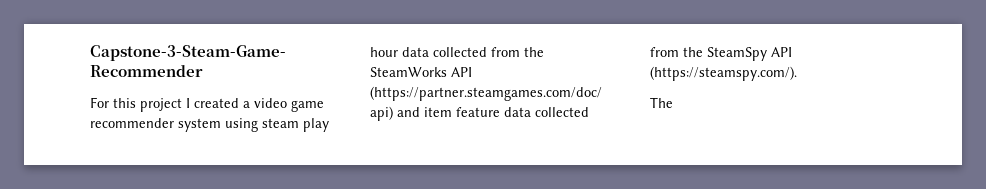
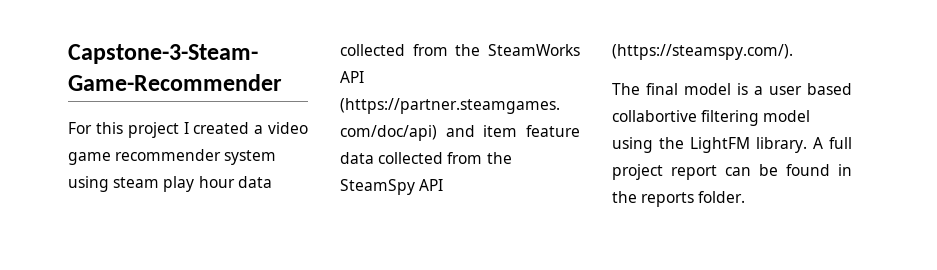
(673, 102) none -> [646,83,852,95] [612,110,811,126] [612,137,852,153] [612,164,852,180] [612,191,746,207] final model is a user based collabortive filtering model using the LightFM library. A full project report can be found in the reports folder.

